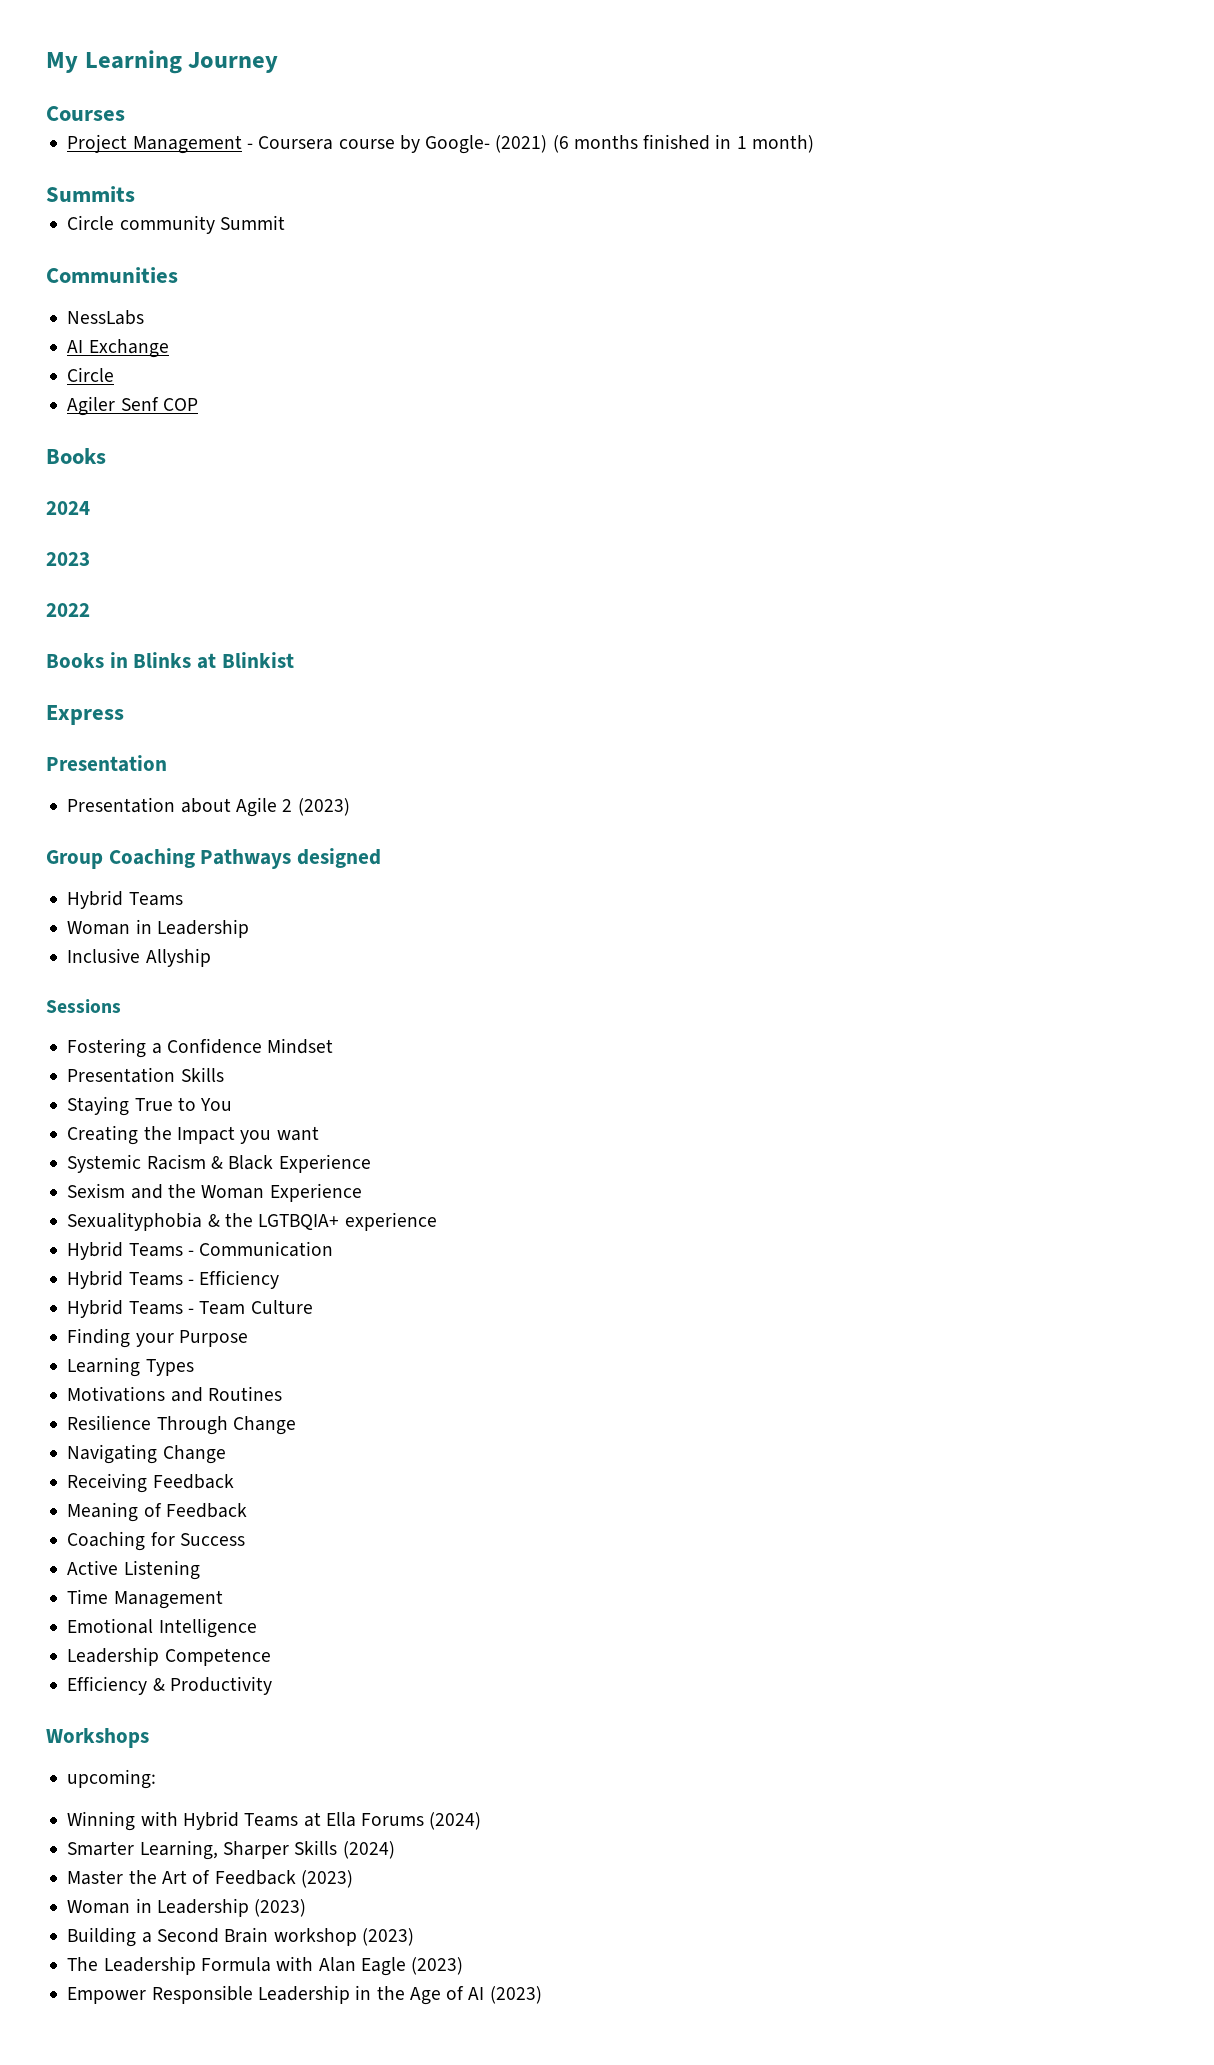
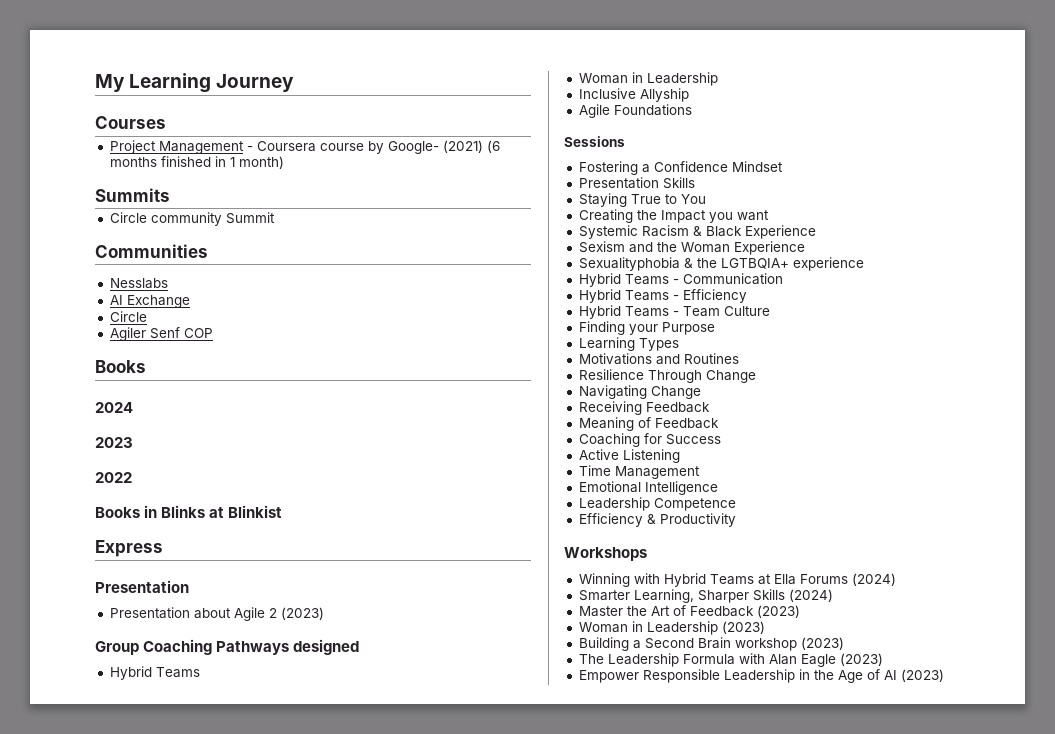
[67,310,145,325] NessLabs -> [109,278,168,289] Nesslabs
(211, 957) none -> [578,104,692,118] // Agile Foundations
[67,1769,157,1789] // upcoming: -> (647, 554) none

